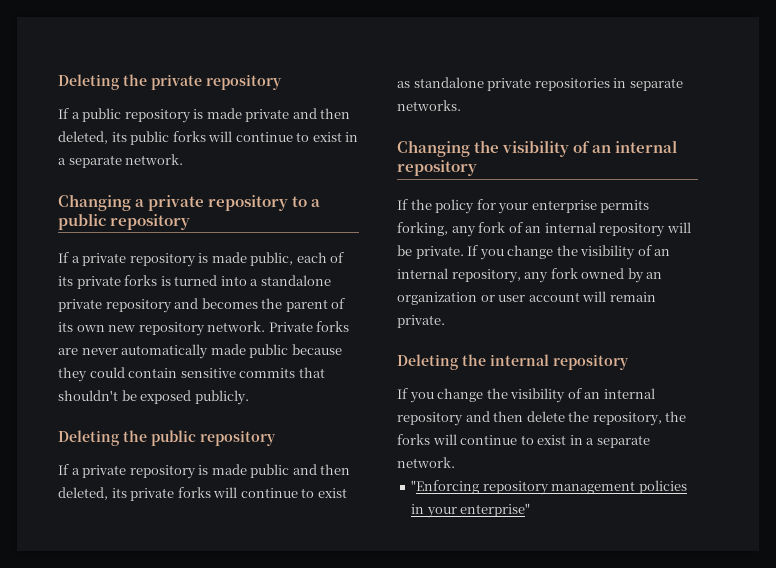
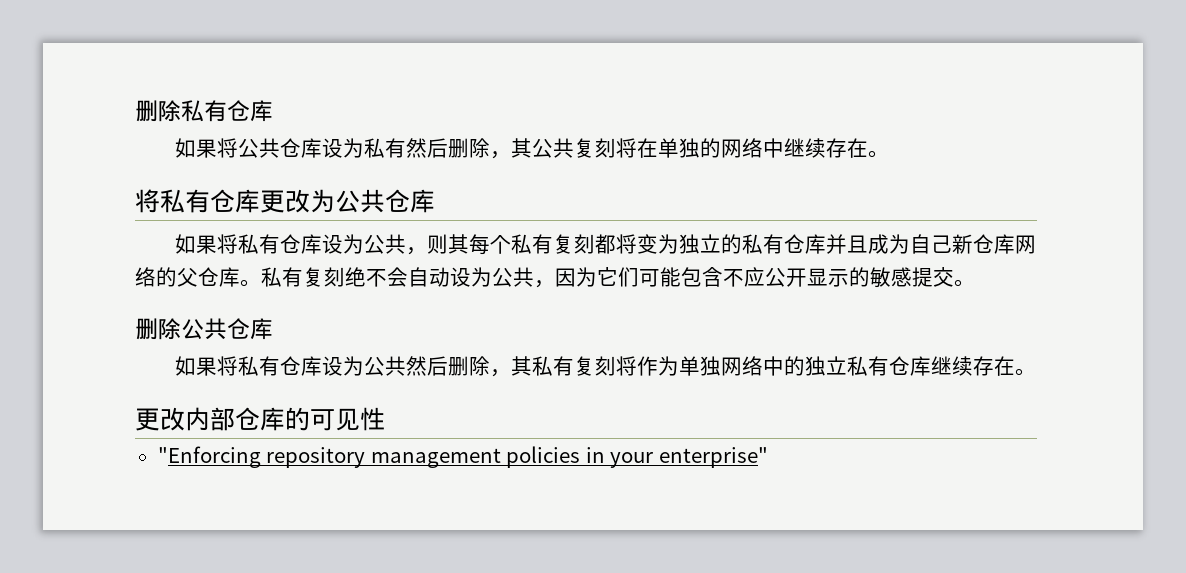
[58,74,282,90] [58,108,351,123] [58,131,359,145] [58,154,184,168] [58,194,321,211] [58,213,191,230] [58,252,345,267] [58,275,331,289] [58,298,346,313] [58,321,350,336] [58,344,342,359] [58,367,325,382] [58,390,249,405] [58,430,276,446] [58,464,351,479] [58,487,347,501] [397,77,683,91] [397,100,461,111] [397,140,678,157] [397,160,477,176] [397,199,650,214] [397,222,691,237] [397,245,671,260] [397,268,663,283] [397,291,656,305] [397,315,445,328] [397,354,629,370] [397,388,655,403] [397,411,687,426] [397,434,650,448] [397,457,455,468] Deleting the private repository // If a public repository is made private and then deleted, its public forks will continue to exist in a separate network. // Changing a private repository to a public repository // If a private repository is made public, each of its private forks is turned into a standalone private repository and becomes the parent of its own new repository network. Private forks are never automatically made public because they could contain sensitive commits that shouldn't be exposed publicly. // Deleting the public repository // If a private repository is made public and then deleted, its private forks will continue to exist as standalone private repositories in separate networks. // Changing the visibility of an internal repository // If the policy for your enterprise permits forking, any fork of an internal repository will be private. If you change the visibility of an internal repository, any fork owned by an organization or user account will remain private. // Deleting the internal repository // If you change the visibility of an internal repository and then delete the repository, the forks will continue to exist in a separate network. -> [135,100,273,122] [174,138,889,159] [135,189,435,213] [174,234,1036,255] [135,267,975,288] [135,318,273,340] [174,356,1036,377] [135,407,385,431] 删除私有仓库 // 如果将公共仓库设为私有然后删除，其公共复刻将在单独的网络中继续存在。 // 将私有仓库更改为公共仓库 // 如果将私有仓库设为公共，则其每个私有复刻都将变为独立的私有仓库并且成为自己新仓库网络的父仓库。私有复刻绝不会自动设为公共，因为它们可能包含不应公开显示的敏感提交。 // 删除公共仓库 // 如果将私有仓库设为公共然后删除，其私有复刻将作为单独网络中的独立私有仓库继续存在。 // 更改内部仓库的可见性

